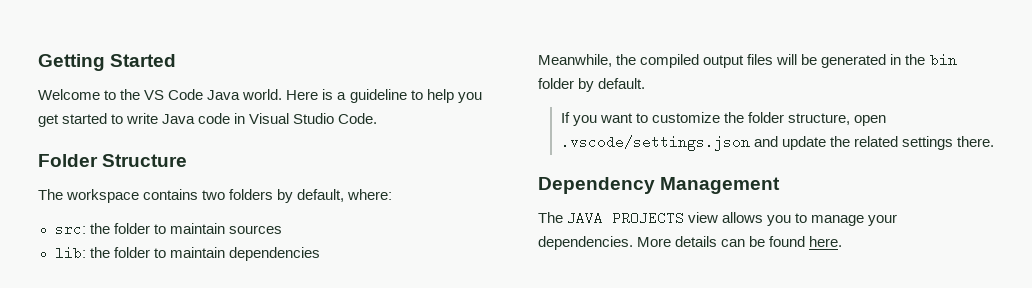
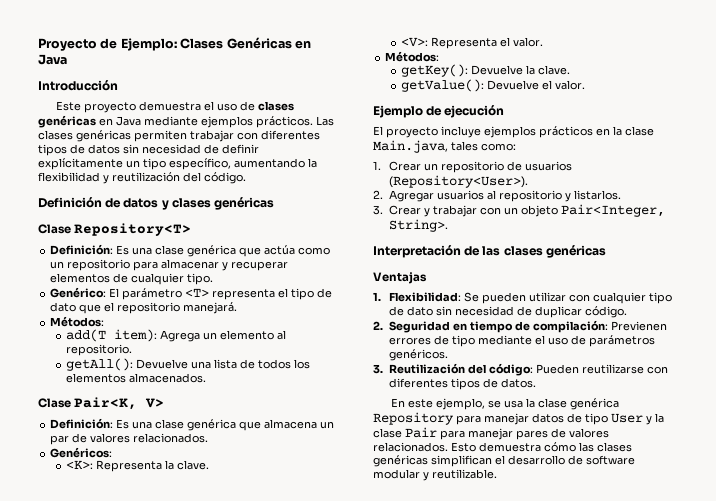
[38,54,177,71] [38,89,482,103] [38,113,378,127] [38,154,188,167] [38,189,393,203] [54,222,282,236] [54,246,320,261] [538,53,957,68] [538,78,646,92] [560,112,887,126] [560,135,994,151] [538,177,781,194] [538,211,898,226] [538,236,843,250] Getting Started // Welcome to the VS Code Java world. Here is a guideline to help you get started to write Java code in Visual Studio Code. // Folder Structure // The workspace contains two folders by default, where: // src: the folder to maintain sources // lib: the folder to maintain dependencies // Meanwhile, the compiled output files will be generated in the bin folder by default. // If you want to customize the folder structure, open .vscode/settings.json and update the related settings there. // Dependency Management // The JAVA PROJECTS view allows you to manage your dependencies. More details can be found here. -> [38,37,311,51] [38,54,67,65] [38,80,118,91] [55,101,294,113] [38,115,334,128] [38,130,320,142] [38,144,259,156] [38,158,317,170] [38,172,246,184] [38,197,275,210] [38,223,192,236] [50,244,331,257] [50,259,289,271] [50,273,214,285] [50,287,333,300] [50,302,238,314] [50,316,105,327] [66,329,287,342] [66,344,133,356] [66,358,311,371] [66,373,207,383] [38,397,165,410] [50,418,335,431] [50,433,209,445] [50,447,113,458] [66,460,210,472] [401,37,544,49] [385,51,440,62] [401,64,571,77] [401,79,586,92] [373,105,505,118] [373,126,654,138] [373,140,516,153] [373,161,572,173] [388,175,528,188] [373,190,621,202] [373,204,665,217] [388,219,448,232] [373,245,606,258] [373,272,427,284] [373,292,672,304] [388,306,627,318] [373,320,667,333] [388,335,655,347] [388,349,448,361] [373,363,668,376] [388,378,536,390] [390,398,619,410] [373,412,664,425] [373,427,609,440] [373,442,632,452] [373,455,635,467] [373,469,497,481] Proyecto de Ejemplo: Clases Genéricas en Java // Introducción // Este proyecto demuestra el uso de clases genéricas en Java mediante ejemplos prácticos. Las clases genéricas permiten trabajar con diferentes tipos de datos sin necesidad de definir explícitamente un tipo específico, aumentando la flexibilidad y reutilización del código. // Definición de datos y clases genéricas // Clase Repository<T> // Definición: Es una clase genérica que actúa como un repositorio para almacenar y recuperar elementos de cualquier tipo. // Genérico: El parámetro <T> representa el tipo de dato que el repositorio manejará. // Métodos: // add(T item): Agrega un elemento al repositorio. // getAll(): Devuelve una lista de todos los elementos almacenados. // Clase Pair<K, V> // Definición: Es una clase genérica que almacena un par de valores relacionados. // Genéricos: // <K>: Representa la clave. // <V>: Representa el valor. // Métodos: // getKey(): Devuelve la clave. // getValue(): Devuelve el valor. // Ejemplo de ejecución // El proyecto incluye ejemplos prácticos en la clase Main.java, tales como: // 1. Crear un repositorio de usuarios (Repository<User>). // 2. Agregar usuarios al repositorio y listarlos. // 3. Crear y trabajar con un objeto Pair<Integer, String>. // Interpretación de las clases genéricas // Ventajas // 1. Flexibilidad: Se pueden utilizar con cualquier tipo de dato sin necesidad de duplicar código. // 2. Seguridad en tiempo de compilación: Previenen errores de tipo mediante el uso de parámetros genéricos. // 3. Reutilización del código: Pueden reutilizarse con diferentes tipos de datos. // En este ejemplo, se usa la clase genérica Repository para manejar datos de tipo User y la clase Pair para manejar pares de valores relacionados. Esto demuestra cómo las clases genéricas simplifican el desarrollo de software modular y reutilizable.

